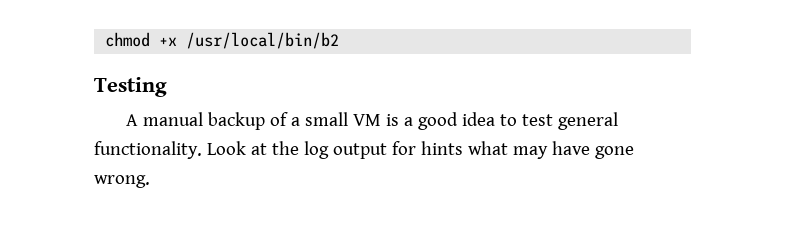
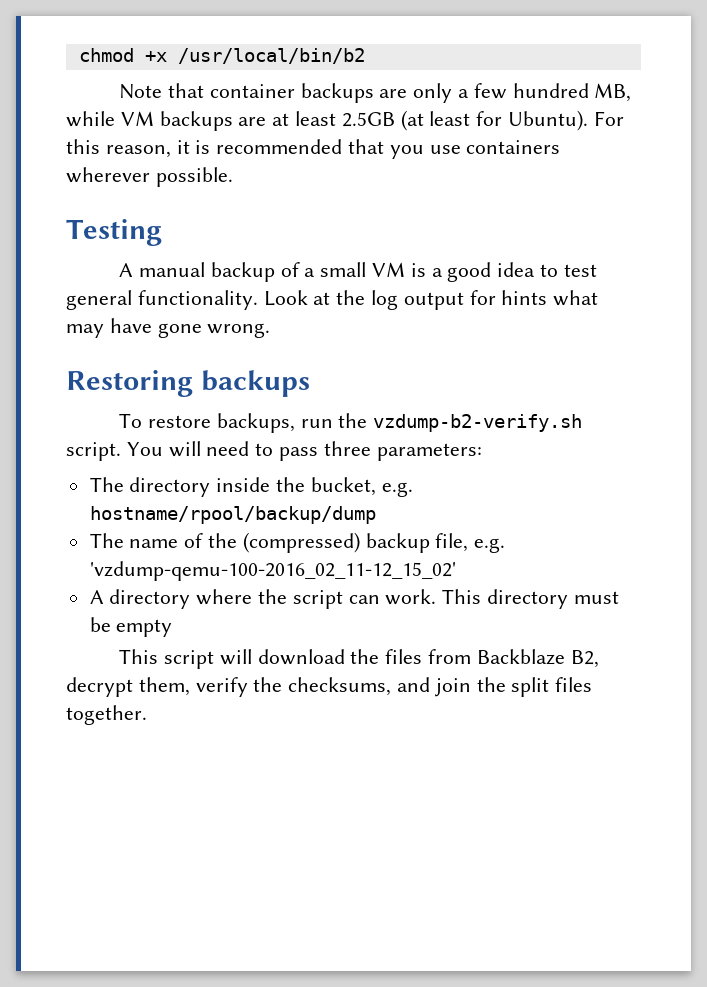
(340, 40) none -> [119,83,632,103] [66,110,624,131] [66,139,561,159] [66,167,233,187] // Note that container backups are only a few hundred MB, while VM backups are at least 2.5GB (at least for Ubuntu). For this reason, it is recommended that you use containers wherever possible.
(150, 181) none -> [66,370,310,397] [119,413,583,433] [66,441,482,461] [89,477,413,497] [89,506,376,524] [89,532,506,553] [89,561,456,581] [89,589,619,609] [89,617,173,637] [119,649,599,669] [66,677,593,697] [66,705,147,725] // Restoring backups // To restore backups, run the vzdump-b2-verify.sh script. You will need to pass three parameters: // The directory inside the bucket, e.g. hostname/rpool/backup/dump // The name of the (compressed) backup file, e.g. 'vzdump-qemu-100-2016_02_11-12_15_02' // A directory where the script can work. This directory must be empty // This script will download the files from Backblaze B2, decrypt them, verify the checksums, and join the split files together.

